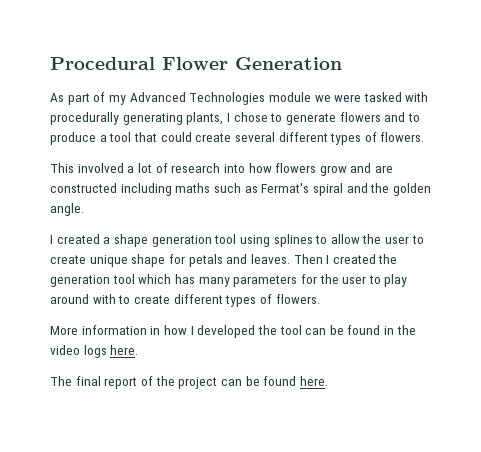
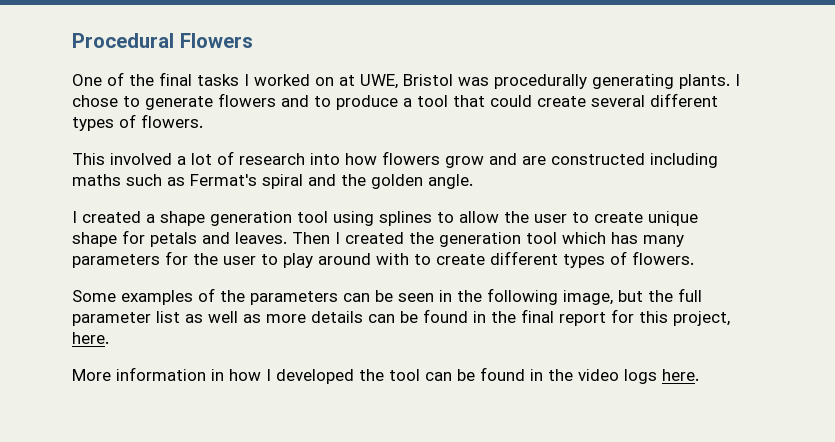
[162,57,342,70] [50,92,429,105] Flower Generation // As part of my Advanced Technologies module we were tasked with -> [179,33,253,48] [72,72,489,89] Flowers // One of the final tasks I worked on at UWE, Bristol was
[186,112,224,125] plants, -> [679,74,730,89] plants.
(320, 299) none -> [72,288,702,305] [72,309,730,326] [72,332,109,344] // Some examples of the parameters can be seen in the following image, but the full parameter list as well as more details can be found in the final report for this project, here.
[50,376,328,389] // The final report of the project can be found here. -> (699, 375) none

